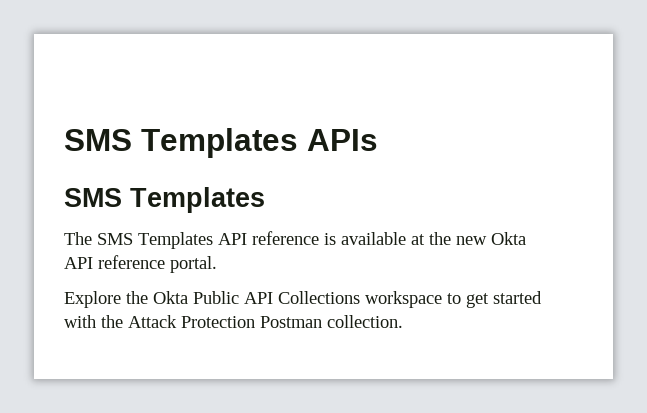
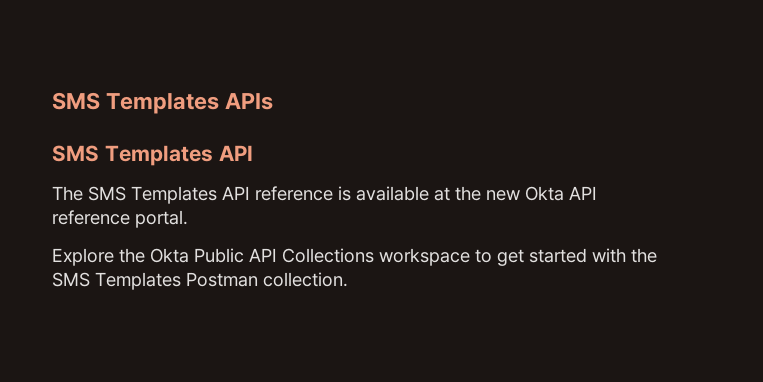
(265, 200) none -> [218,145,253,161] API
[128,315,255,328] Attack Protection -> [52,272,181,290] SMS Templates

